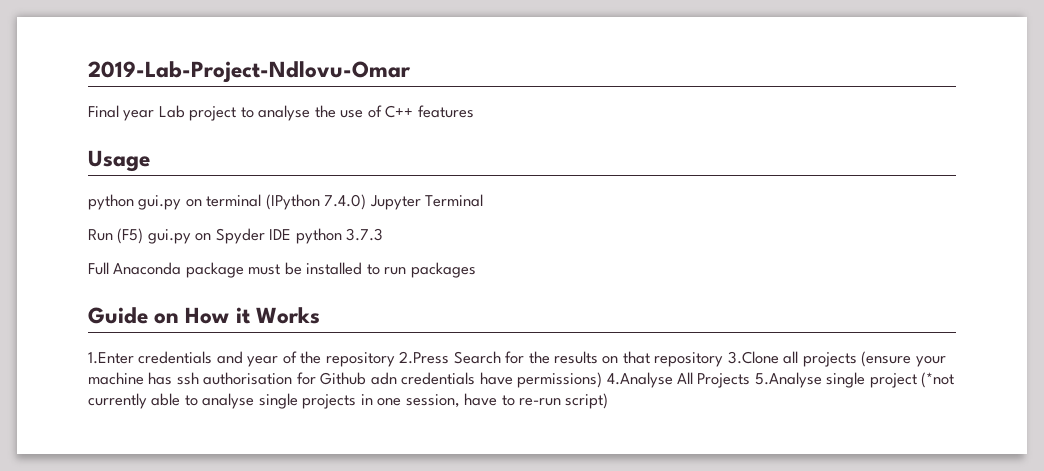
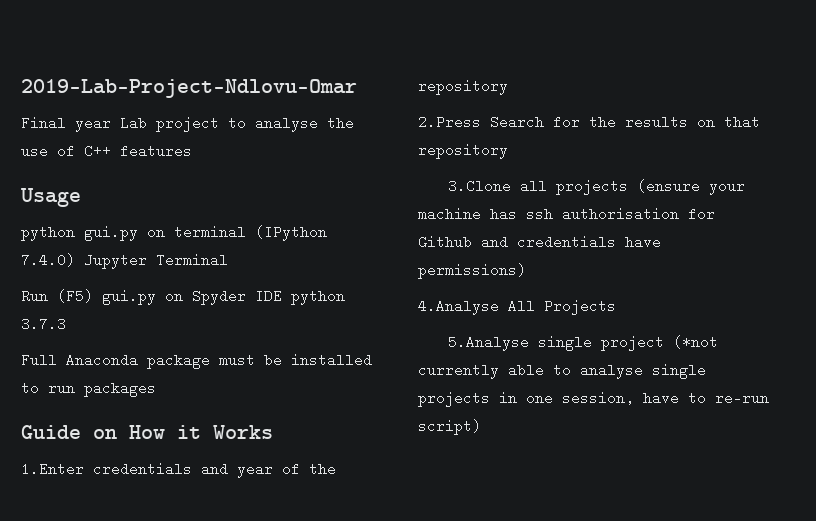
(395, 359) none -> (508, 87) //
(724, 359) none -> (508, 151) //
[370,372,397,385] adn -> [481,235,508,249] and
(603, 380) none -> (526, 271) //
(751, 380) none -> (616, 307) //

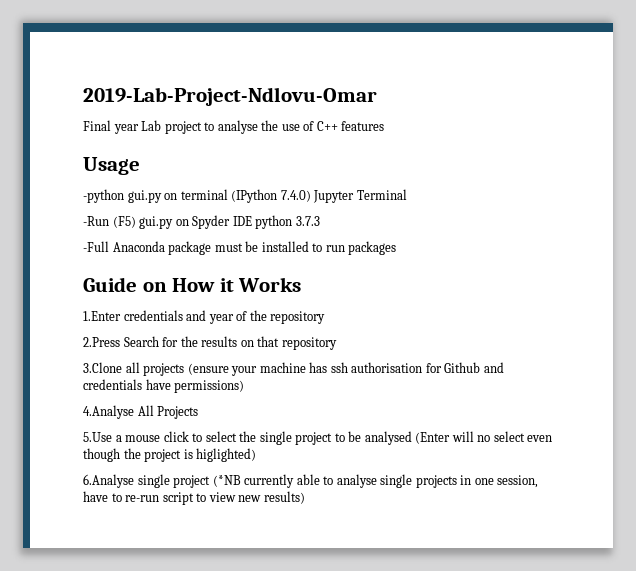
[21,227,75,241] python -> [83,189,124,203] -python
[21,289,48,303] Run -> [83,216,109,226] -Run
[21,353,57,367] Full -> [83,241,109,252] -Full
[448,335,719,351] 5.Analyse single project (*not -> [83,431,553,445] [83,448,257,462] [83,474,241,488] 5.Use a mouse click to select the single project to be analysed (Enter will no select even though the project is higlighted) // 6.Analyse single project (*NB
[418,419,481,435] script) -> [162,491,305,505] script to view new results)

